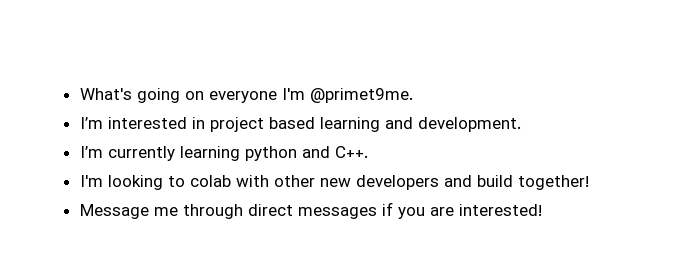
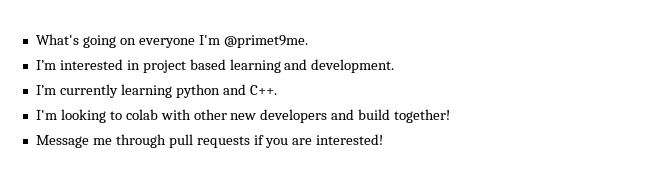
[247,204,377,219] direct messages -> [168,134,250,148] pull requests

